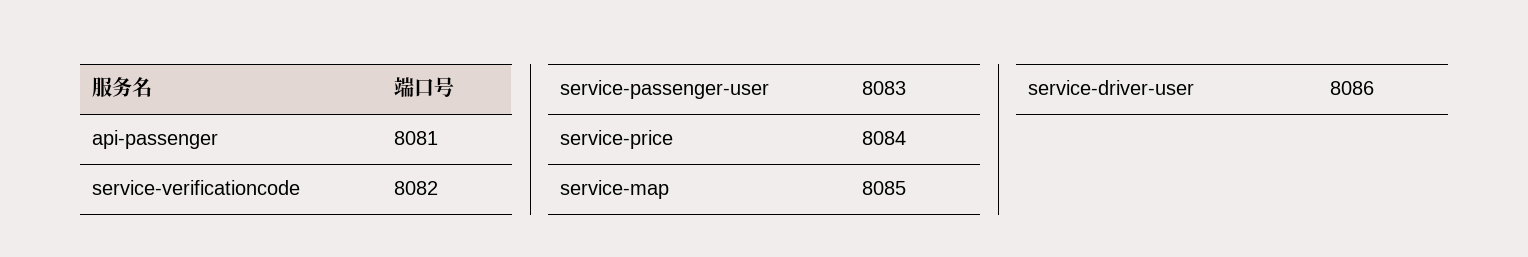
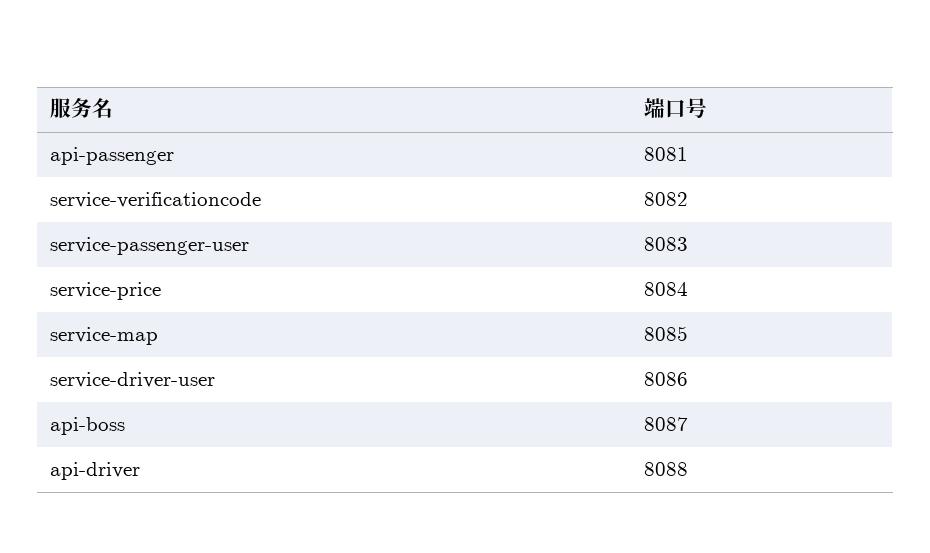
(1375, 88) none -> [49,417,125,435] [643,417,688,431] [49,462,140,480] [643,462,688,476] // api-boss | 8087 // api-driver | 8088

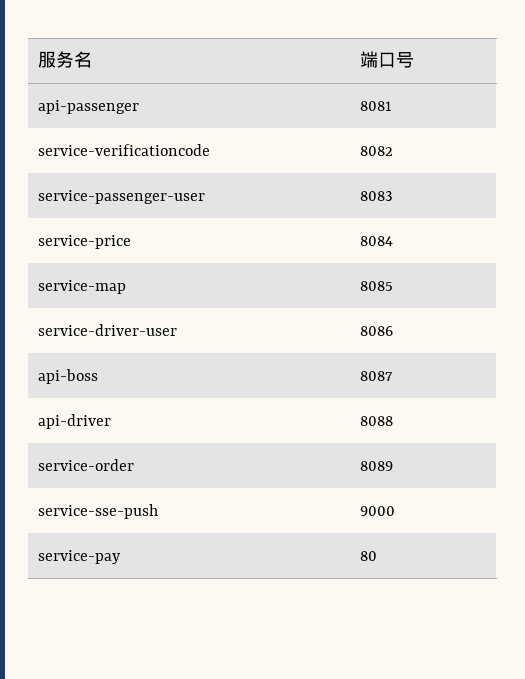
(688, 469) none -> [37,459,134,471] [359,461,393,471] [37,504,158,519] [359,506,395,516] [37,550,121,564] [359,551,377,561] // service-order | 8089 // service-sse-push | 9000 // service-pay | 80

